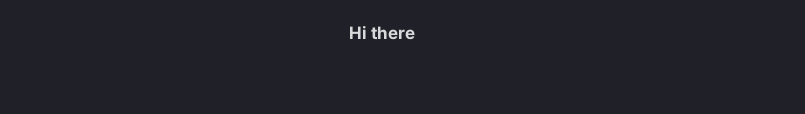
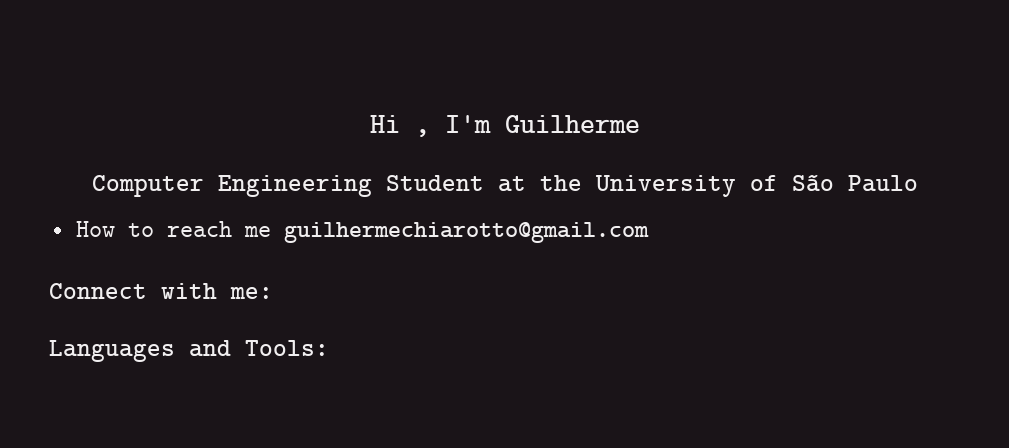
[371,26,416,40] there -> [414,115,640,137] [91,175,918,197] [75,221,649,243] [49,283,273,299] [49,340,329,362] , I'm Guilherme // Computer Engineering Student at the University of São Paulo // How to reach me guilhermechiarotto@gmail.com // Connect with me: // Languages and Tools:

